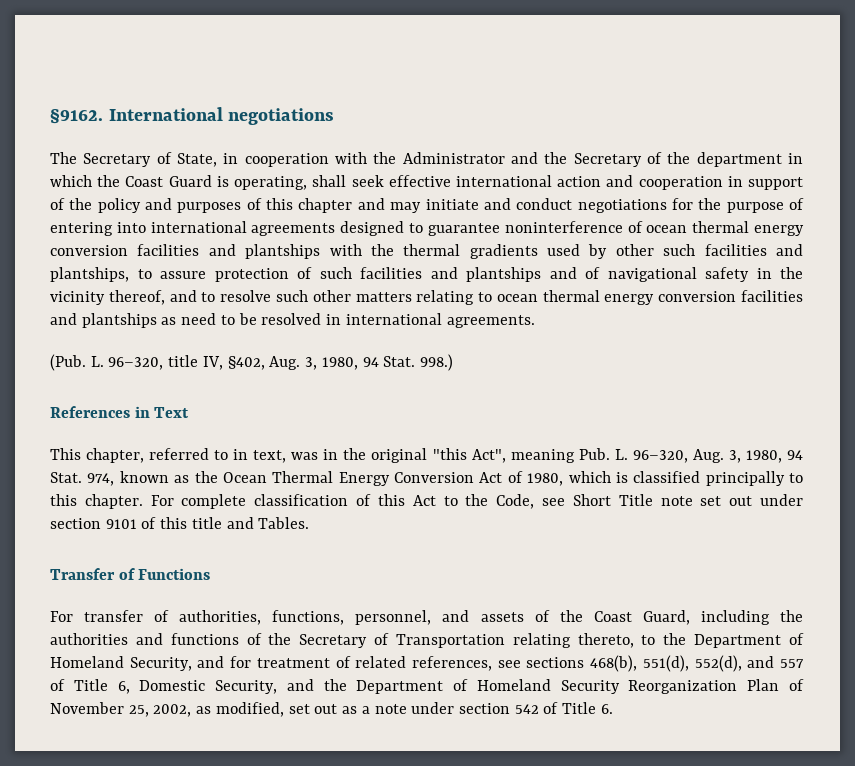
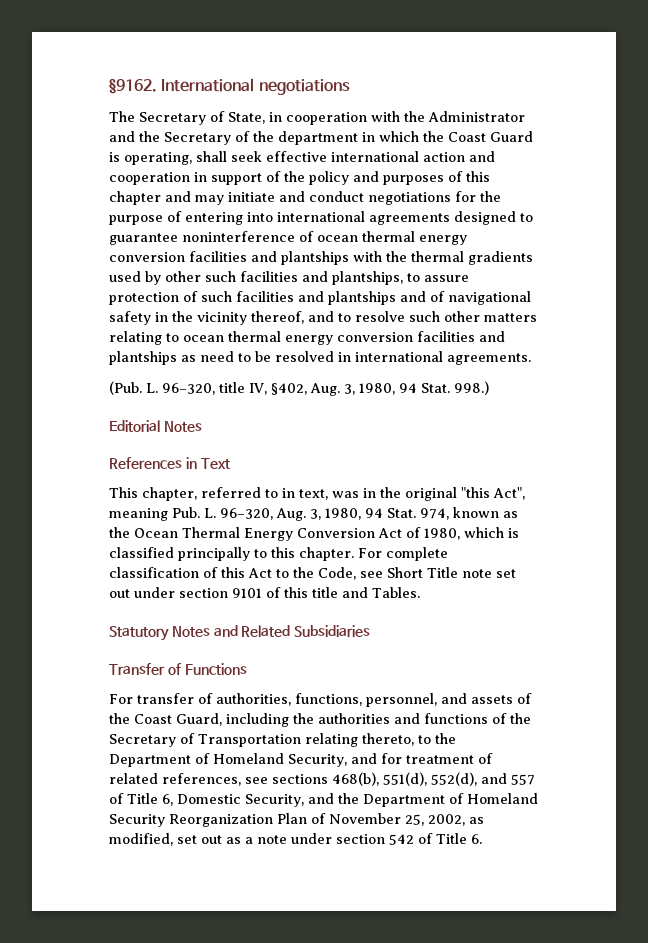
(453, 362) none -> [109,420,202,432] // Editorial Notes
(310, 523) none -> [109,625,371,641] // Statutory Notes and Related Subsidiaries

